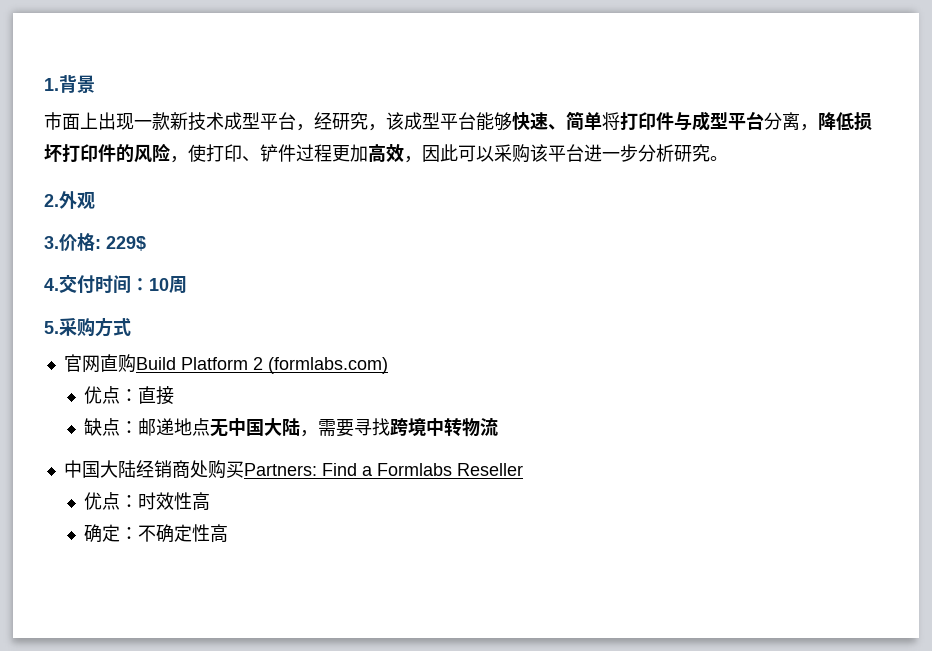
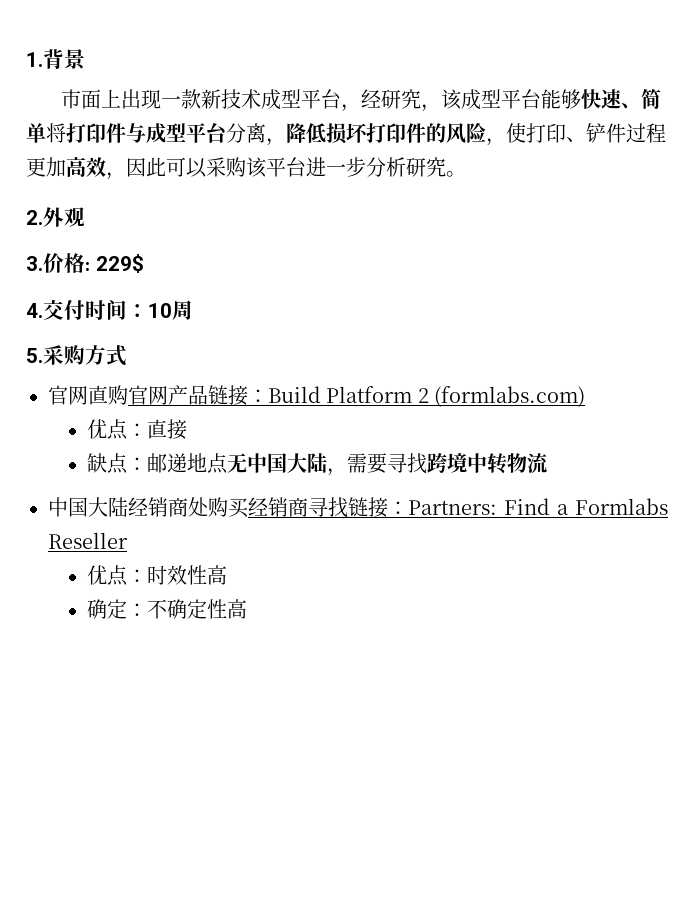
(136, 363) none -> [128,385,268,406] 官网产品链接：
(244, 469) none -> [248,497,408,518] 经销商寻找链接：

